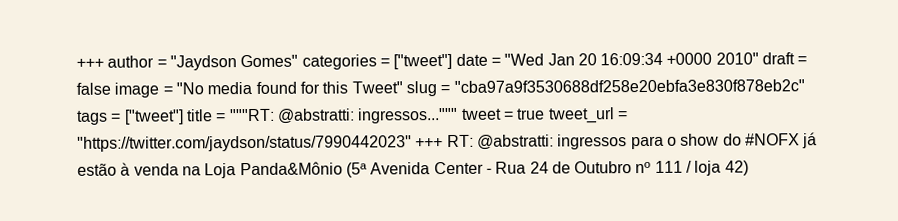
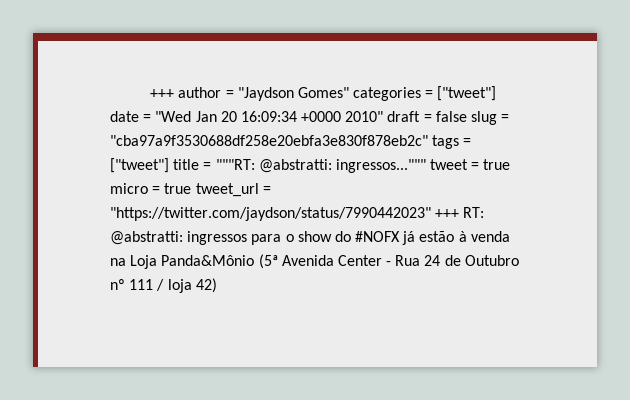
[114,81,403,98] image = "No media found for this Tweet" -> (467, 116) none
(546, 114) none -> [110,183,192,194] micro = true

